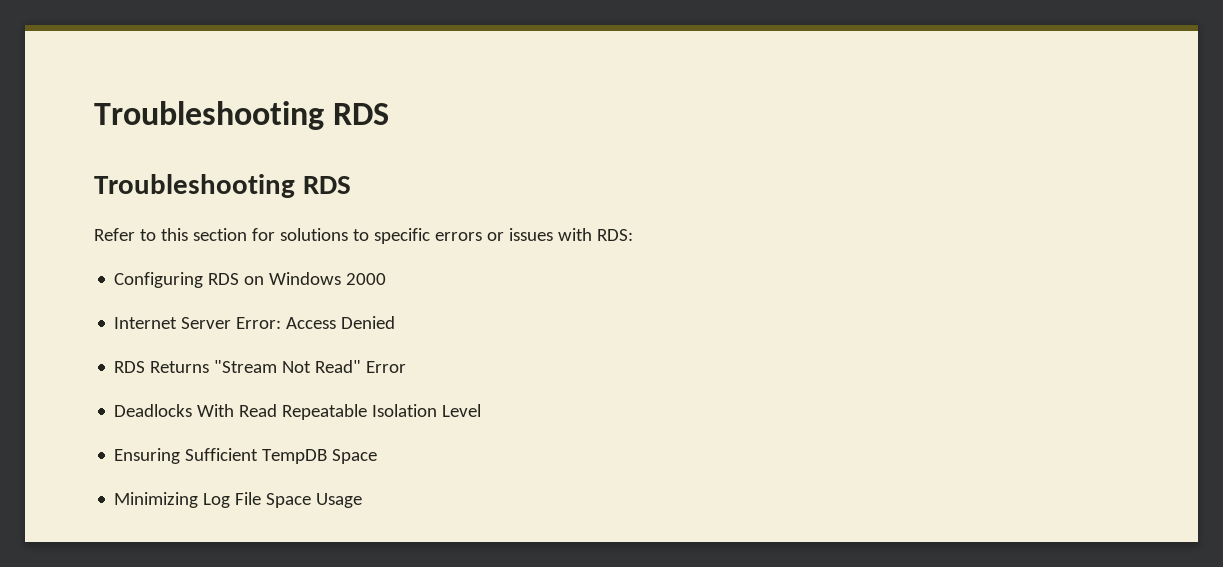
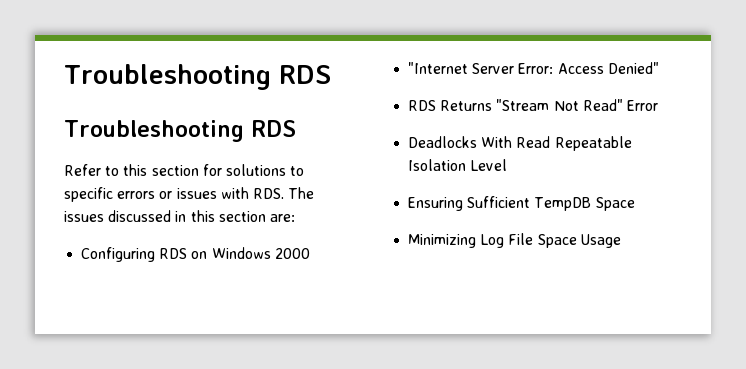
[596,229,633,241] RDS: -> [252,187,315,199] [64,210,295,222] RDS. The issues discussed in this section are:
[114,317,178,329] Internet -> [408,62,469,74] "Internet
[341,316,396,329] Denied -> [607,62,659,74] Denied"

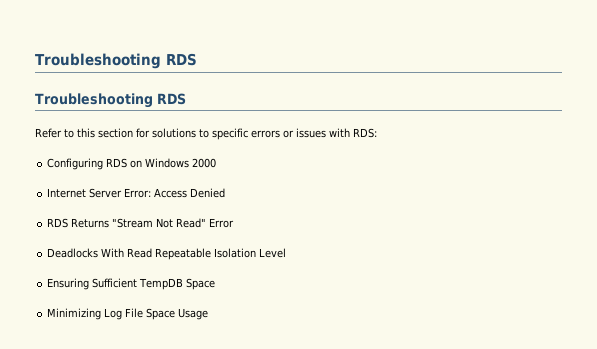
[252,187,315,199] [64,210,295,222] RDS. The issues discussed in this section are: -> [353,128,377,138] RDS:
[408,62,469,74] "Internet -> [47,188,87,198] Internet
[607,62,659,74] Denied" -> [190,188,226,198] Denied

